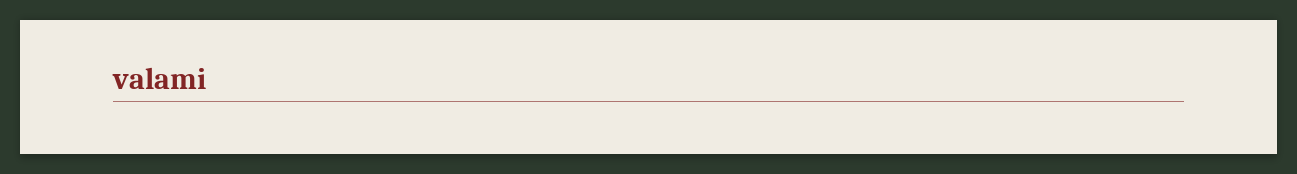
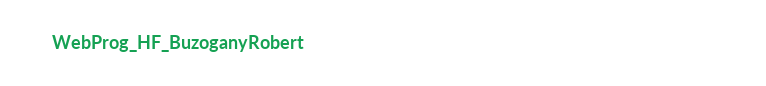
[112,67,206,89] valami -> [52,35,304,52] WebProg_HF_BuzoganyRobert

